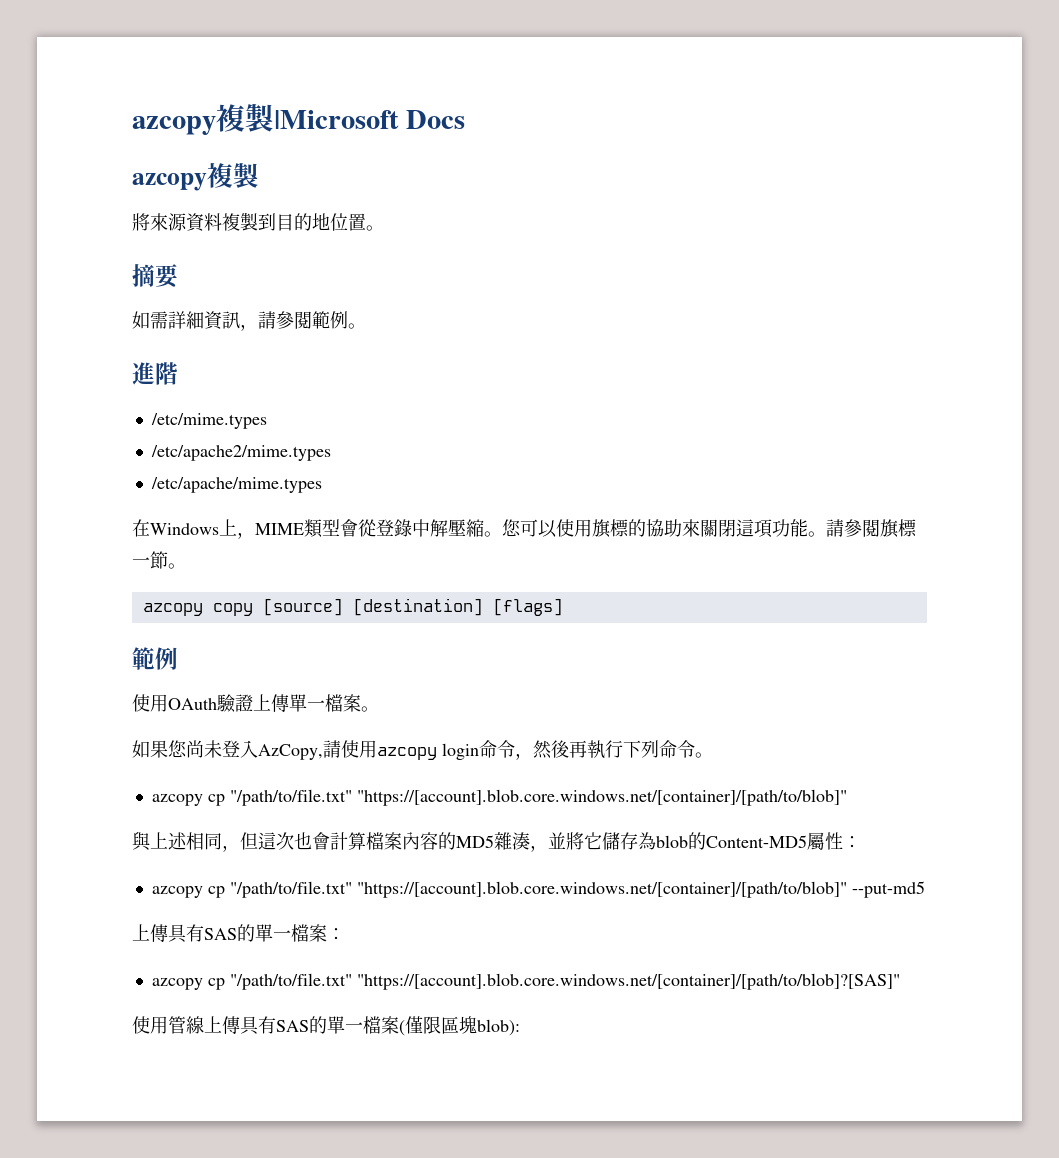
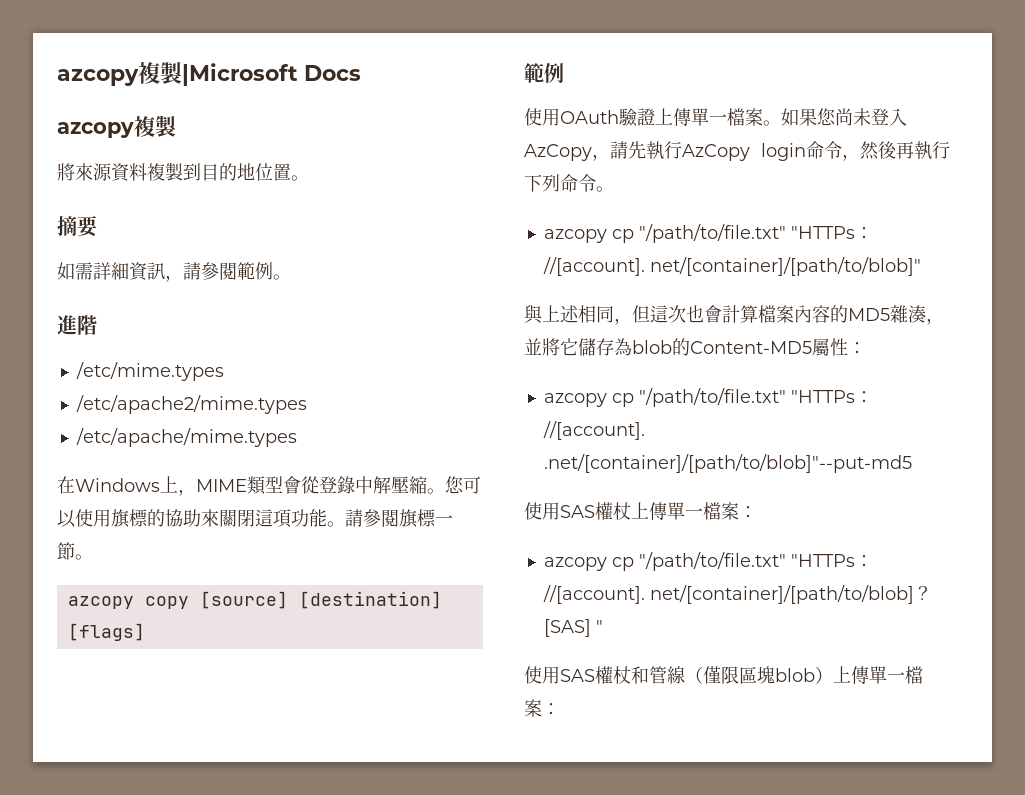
(379, 709) // -> (781, 123) none
[258,740,437,760] AzCopy,請使用azcopy -> [524,141,750,161] AzCopy，請先執行AzCopy
[356,789,847,806] "https://[account].blob.core.windows.net/[container]/[path/to/blob]" -> [790,226,873,239] [542,257,921,276] "HTTPs：//[account]. net/[container]/[path/to/blob]"
[356,881,925,898] [132,924,255,943] "https://[account].blob.core.windows.net/[container]/[path/to/blob]" --put-md5 // 上傳具有SAS的 -> [790,390,873,403] [542,421,645,440] [543,454,912,473] [524,502,667,520] "HTTPs：//[account]. .net/[container]/[path/to/blob]"--put-md5 // 使用SAS權杖上傳
[356,973,900,990] [132,1016,520,1036] "https://[account].blob.core.windows.net/[container]/[path/to/blob]?[SAS]" // 使用管線上傳具有SAS的單一檔案(僅限區塊blob): -> [790,554,873,567] [542,585,932,604] [543,619,603,637] [524,666,923,684] [524,699,560,717] "HTTPs：//[account]. net/[container]/[path/to/blob]？[SAS] " // 使用SAS權杖和管線（僅限區塊blob）上傳單一檔案：

